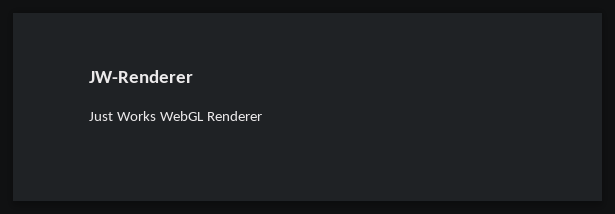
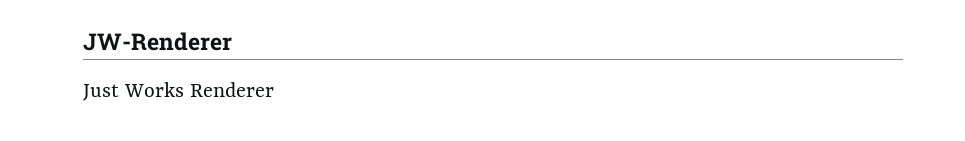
[159,111,204,121] WebGL -> (185, 89) none

